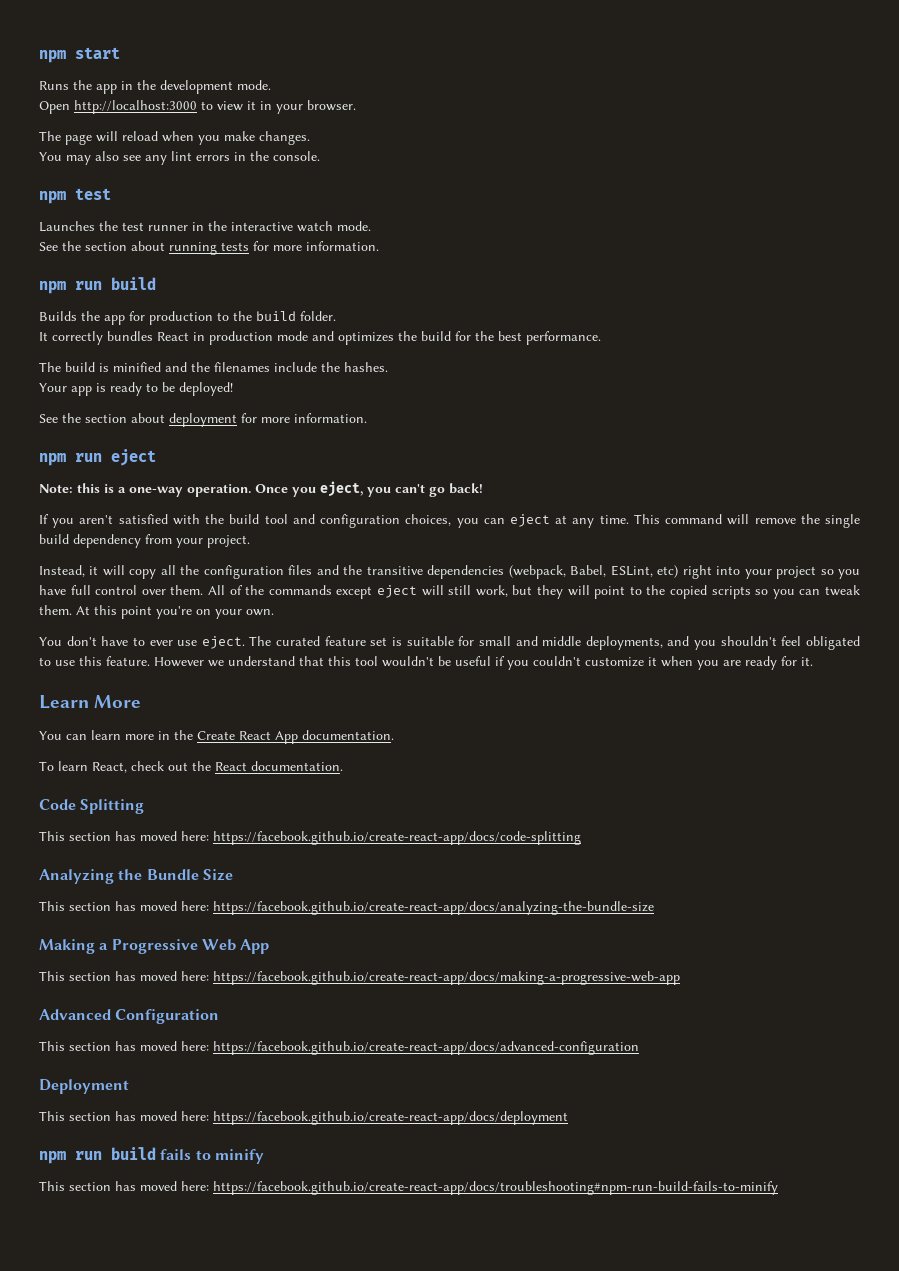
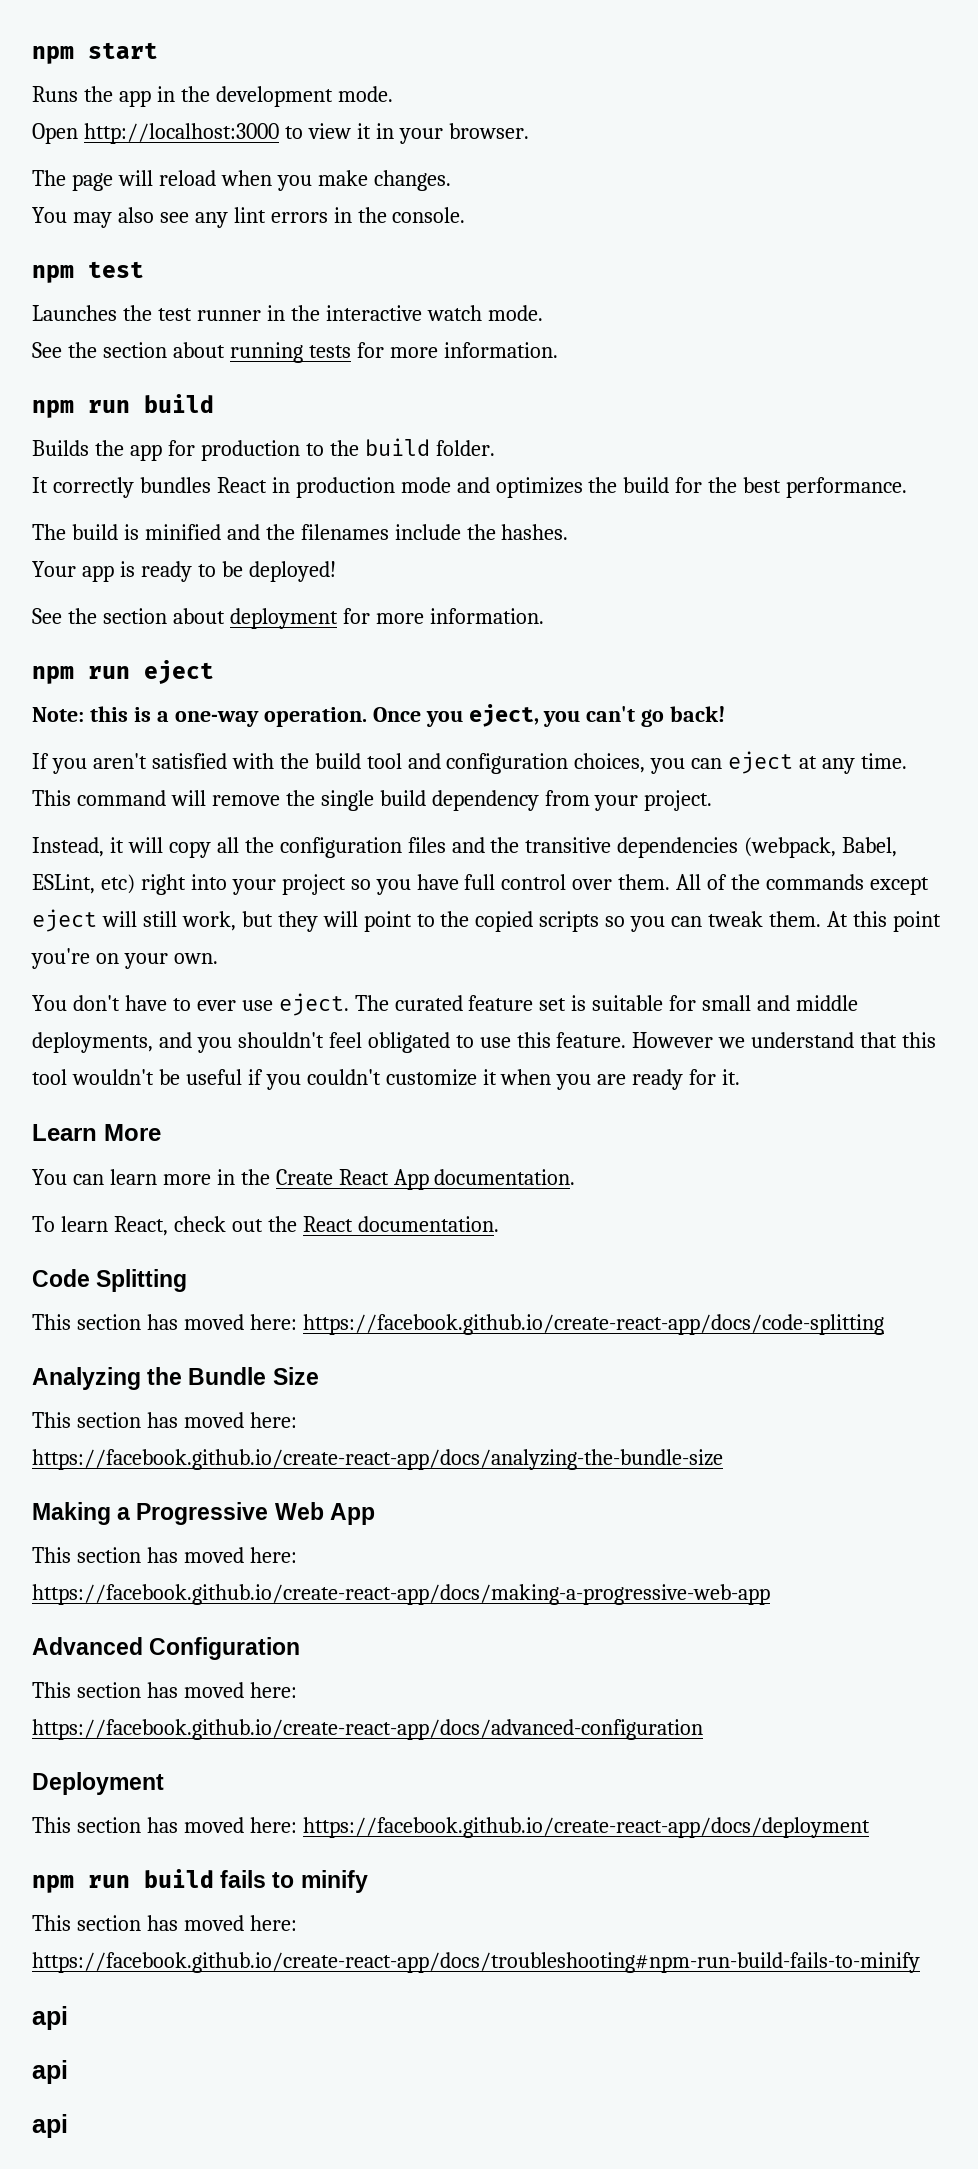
(778, 1188) none -> [32,2006,68,2030] [32,2060,68,2084] [32,2114,68,2138] // api // api // api

